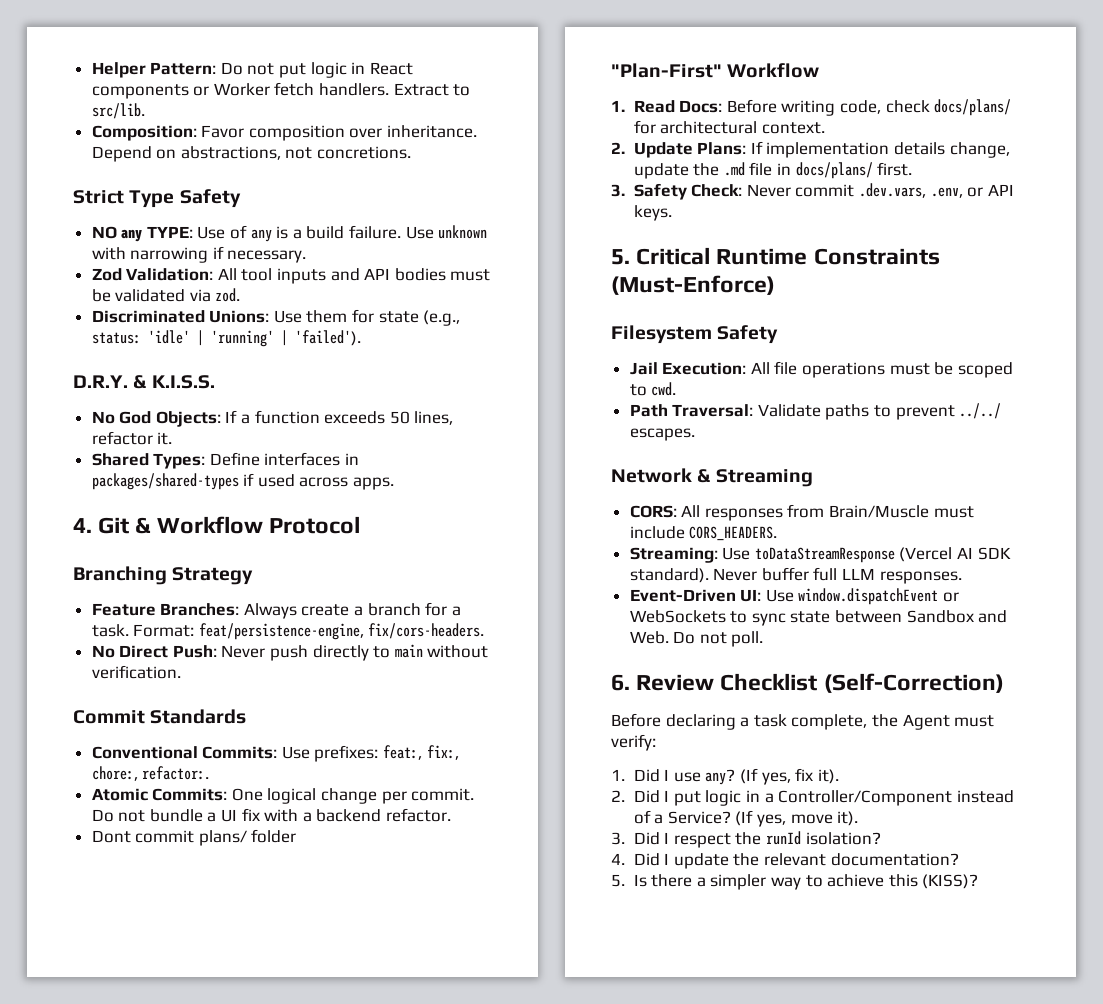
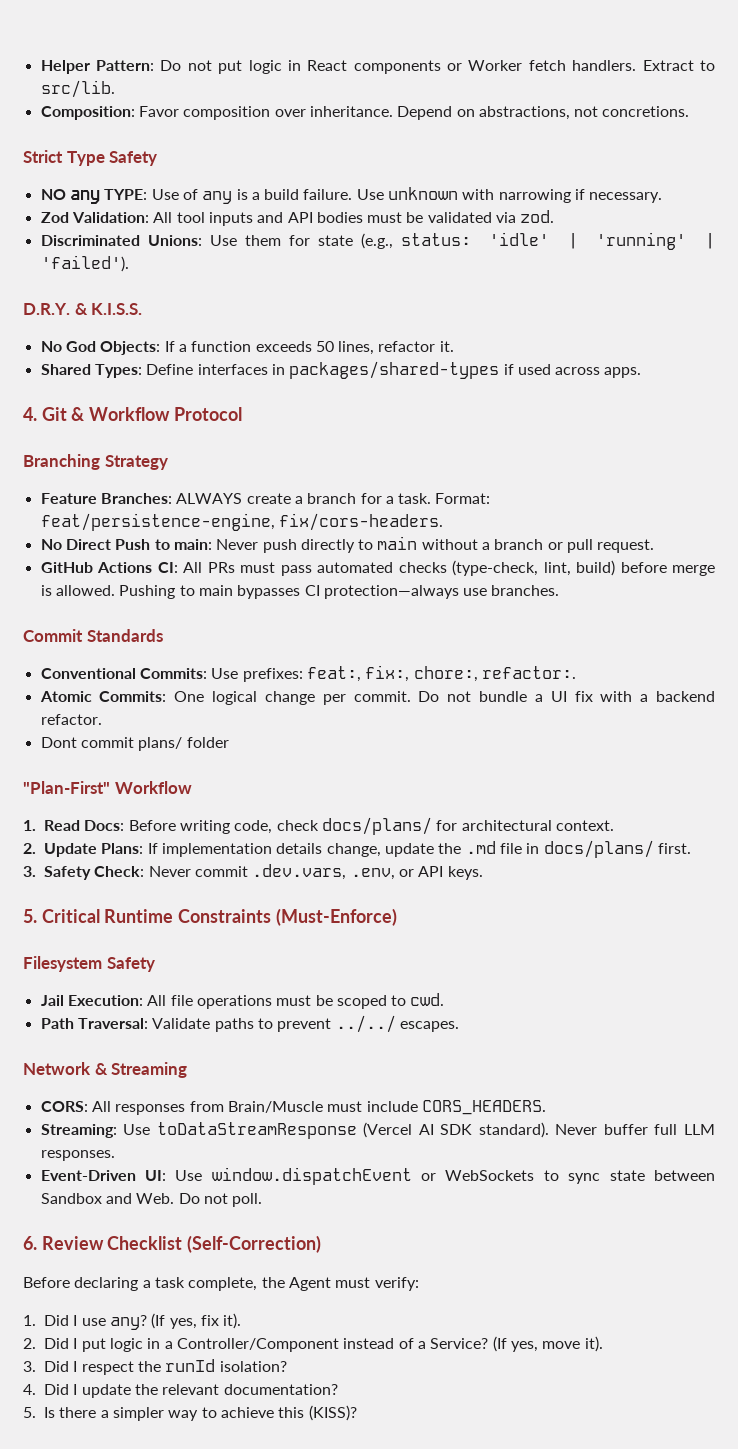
[243,603,297,619] Always -> [176,493,243,504] ALWAYS
[172,645,217,658] Push: -> [115,539,212,550] Push to main:
[91,665,181,679] verification. -> [482,539,655,553] [40,560,715,576] [40,585,560,599] a branch or pull request. // GitHub Actions CI: All PRs must pass automated checks (type-check, lint, build) before merge is allowed. Pushing to main bypasses CI protection—always use branches.

